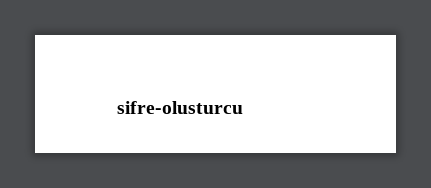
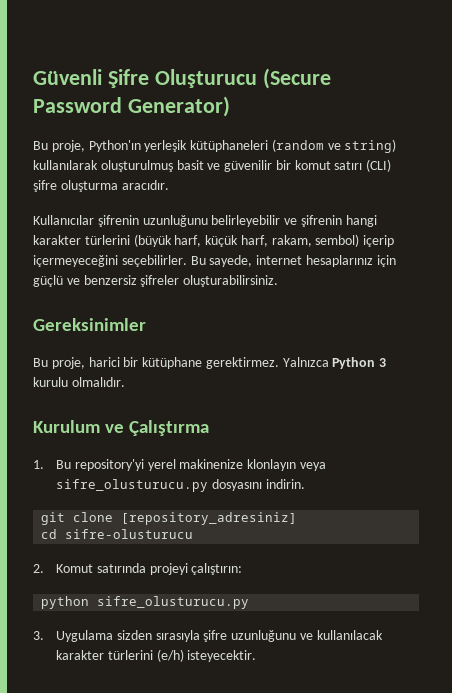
[117,101,243,114] sifre-olusturcu -> [33,68,331,89] [33,96,230,117] [33,139,397,153] [33,159,392,172] [33,180,169,192] [33,215,377,227] [33,234,395,247] [33,255,396,267] [33,275,279,287] [33,318,146,331] [33,357,387,369] [33,377,125,387] [33,420,210,436] [33,459,326,471] [56,479,305,492] [41,512,298,525] [41,529,194,539] [33,563,243,575] [41,596,250,609] [33,630,383,642] [56,649,257,662] Güvenli Şifre Oluşturucu (Secure Password Generator) // Bu proje, Python'ın yerleşik kütüphaneleri (random ve string) kullanılarak oluşturulmuş basit ve güvenilir bir komut satırı (CLI) şifre oluşturma aracıdır. // Kullanıcılar şifrenin uzunluğunu belirleyebilir ve şifrenin hangi karakter türlerini (büyük harf, küçük harf, rakam, sembol) içerip içermeyeceğini seçebilirler. Bu sayede, internet hesaplarınız için güçlü ve benzersiz şifreler oluşturabilirsiniz. // Gereksinimler // Bu proje, harici bir kütüphane gerektirmez. Yalnızca Python 3 kurulu olmalıdır. // Kurulum ve Çalıştırma // 1. Bu repository'yi yerel makinenize klonlayın veya sifre_olusturucu.py dosyasını indirin. // git clone [repository_adresiniz] // cd sifre-olusturucu // 2. Komut satırında projeyi çalıştırın: // python sifre_olusturucu.py // 3. Uygulama sizden sırasıyla şifre uzunluğunu ve kullanılacak karakter türlerini (e/h) isteyecektir.

